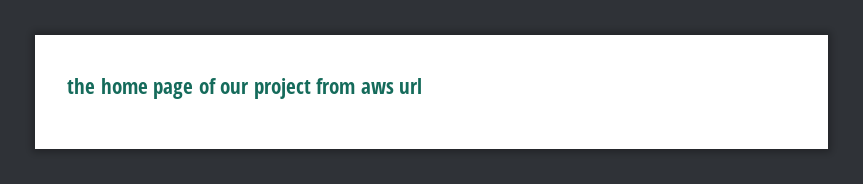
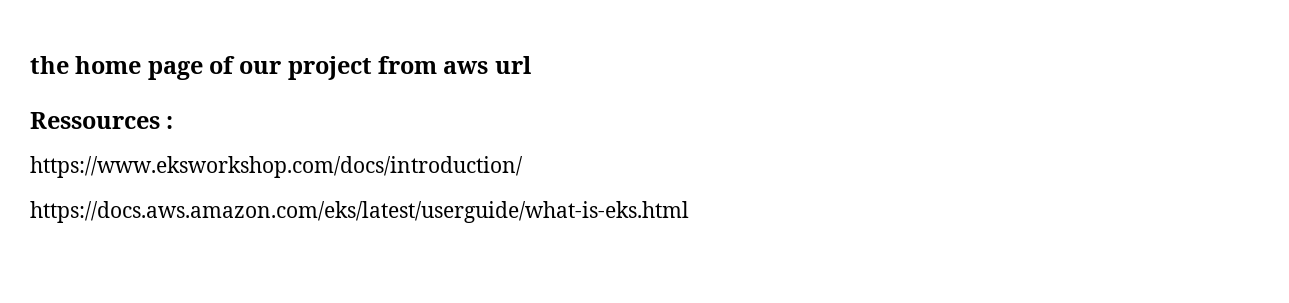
(423, 86) none -> [30,112,174,129] [30,156,523,178] [30,201,689,223] // Ressources : // https://www.eksworkshop.com/docs/introduction/ // https://docs.aws.amazon.com/eks/latest/userguide/what-is-eks.html

